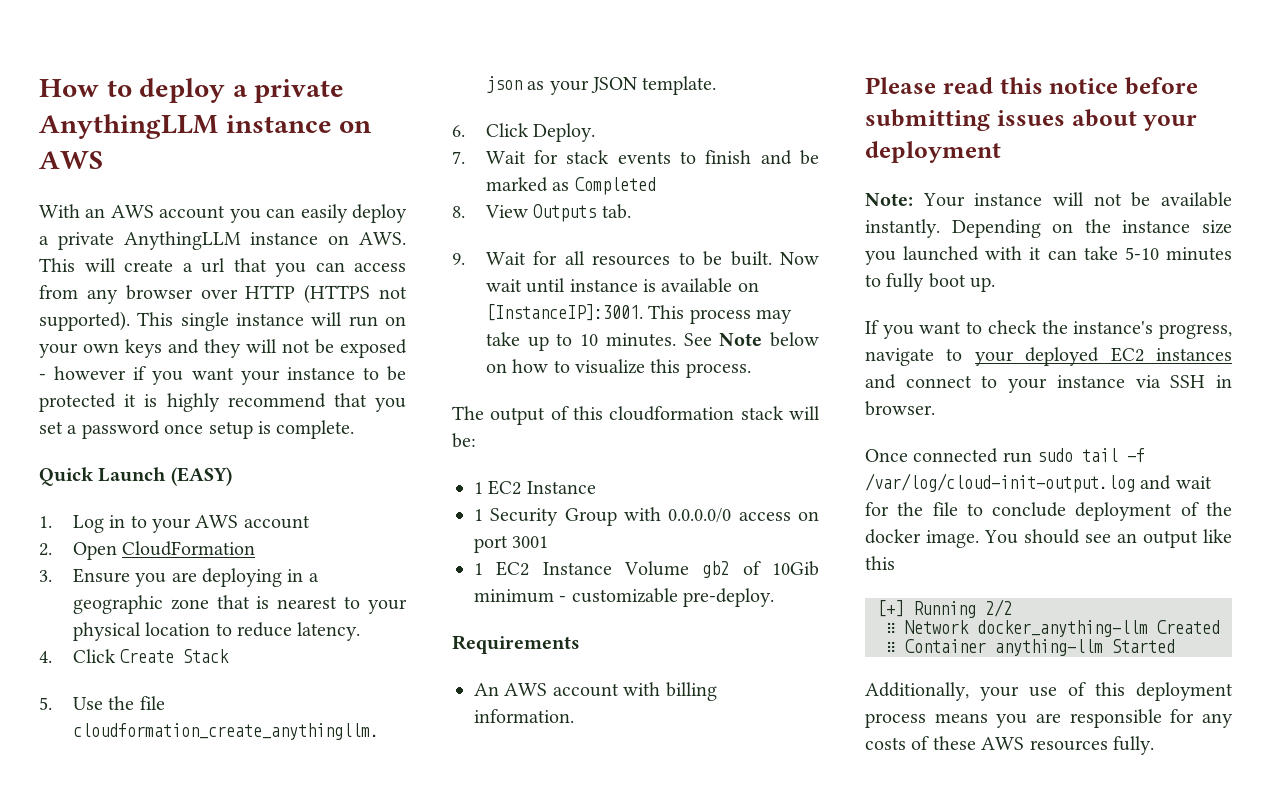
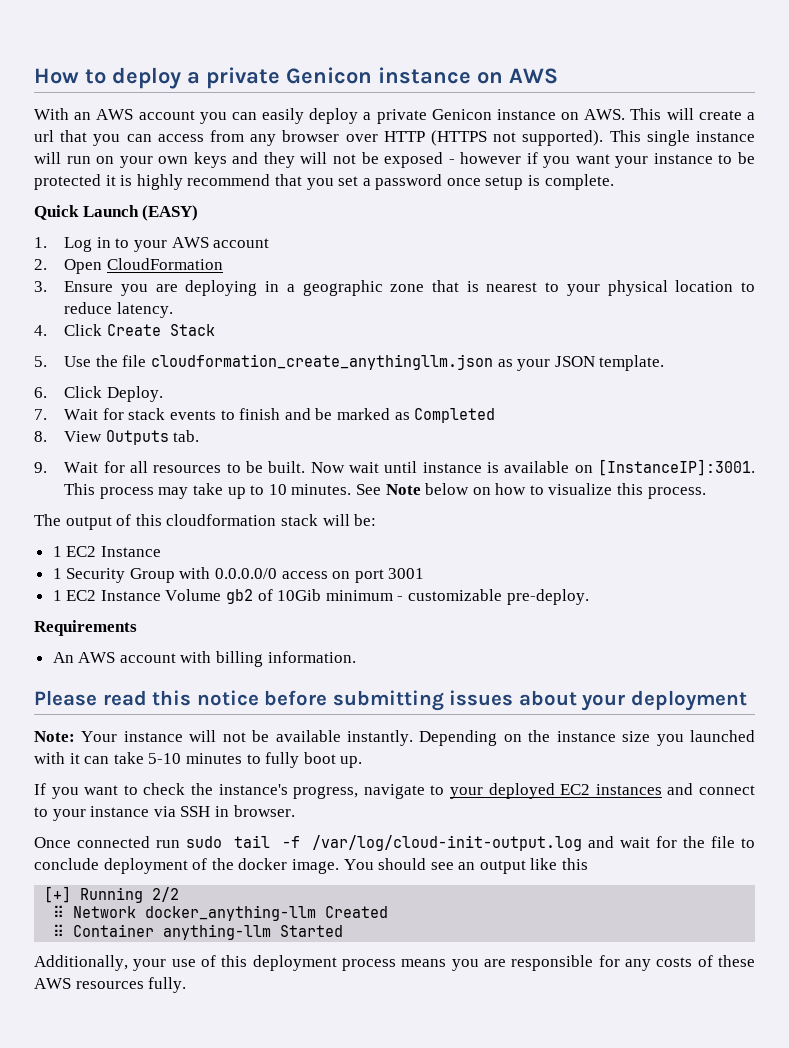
[39,114,218,139] AnythingLLM -> [286,67,372,84] Genicon
[123,231,241,250] AnythingLLM -> [431,109,492,120] Genicon

